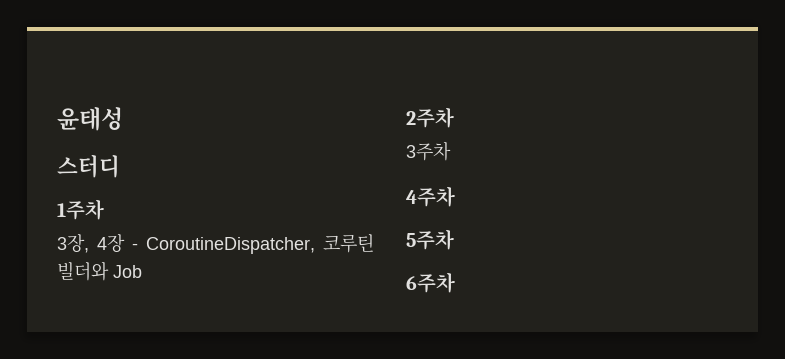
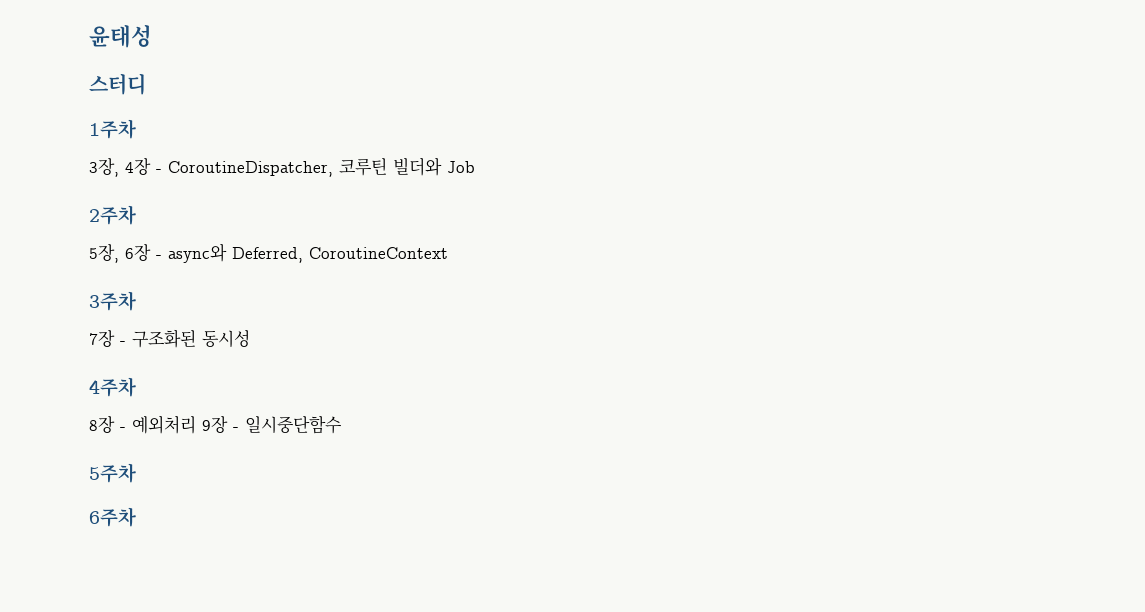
[406,141,451,161] [406,186,455,207] 3주차 // 4주차 -> [89,243,448,263] [89,291,136,311] [89,329,250,348] [89,377,136,397] [89,415,342,434] 5장, 6장 - async와 Deferred, CoroutineContext // 3주차 // 7장 - 구조화된 동시성 // 4주차 // 8장 - 예외처리 9장 - 일시중단함수

